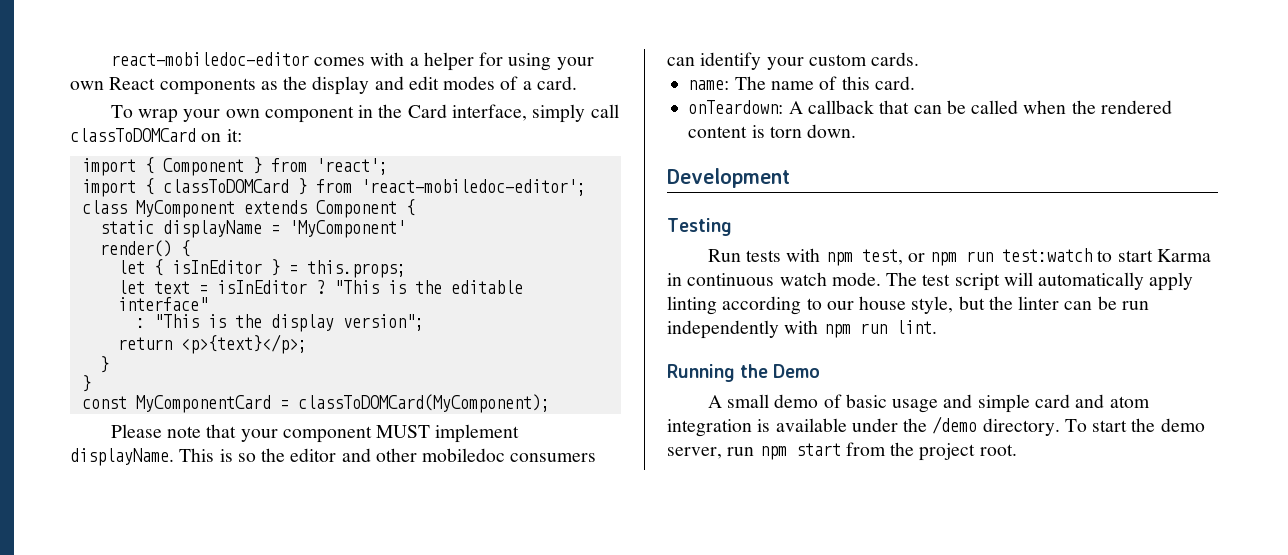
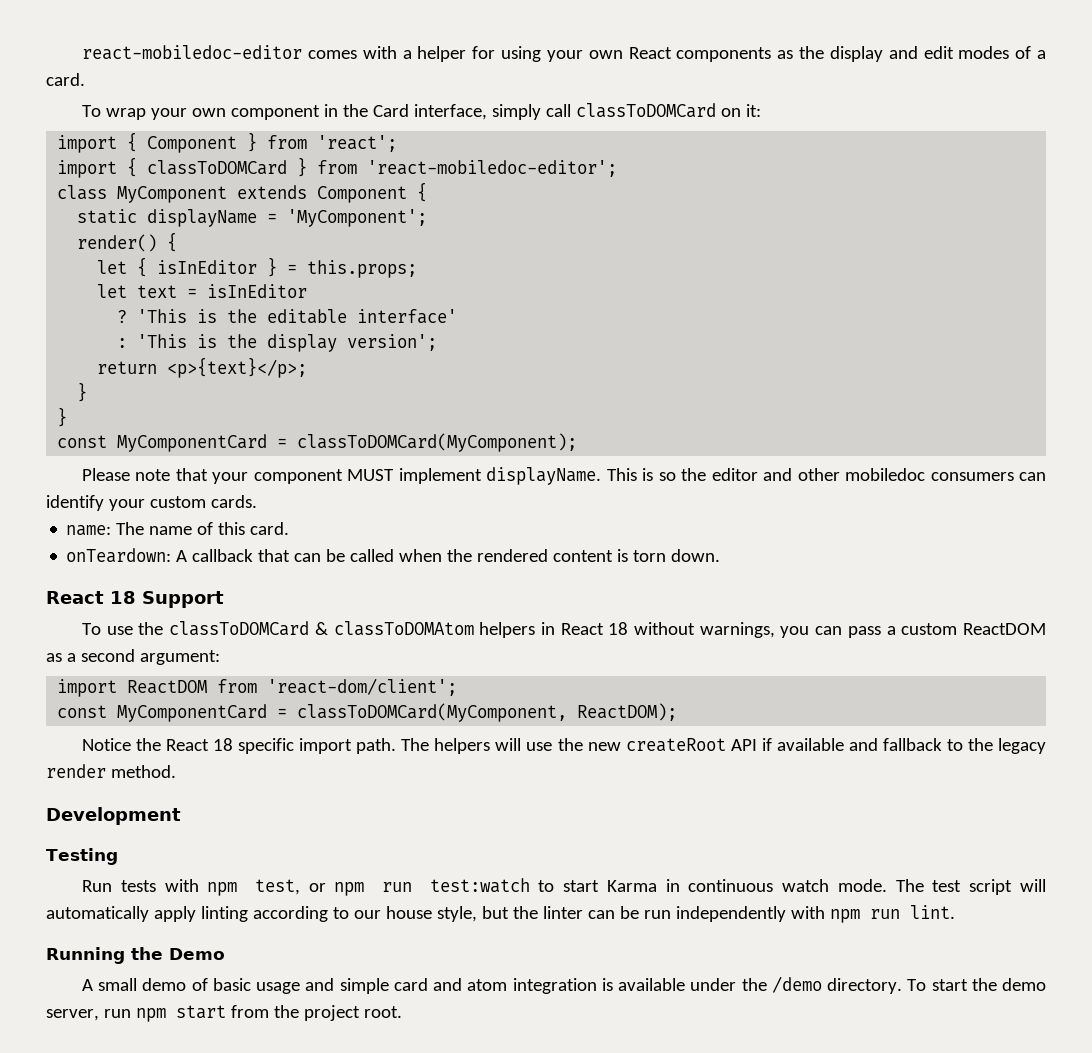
[288,220,406,238] 'MyComponent' -> [287,209,428,227] 'MyComponent';
[315,280,379,294] ? "This -> [117,309,188,323] // ? 'This
[117,297,208,311] interface" -> [357,309,458,324] interface'
[153,314,199,328] "This -> [137,334,188,348] 'This
[342,314,424,331] version"; -> [347,334,438,351] version';
(857, 131) none -> [46,591,224,608] [81,621,1047,638] [46,649,220,665] [57,678,458,697] [57,703,678,722] [81,738,1046,754] [46,764,176,778] // React 18 Support // To use the classToDOMCard & classToDOMAtom helpers in React 18 without warnings, you can pass a custom ReactDOM as a second argument: // import ReactDOM from 'react-dom/client'; // const MyComponentCard = classToDOMCard(MyComponent, ReactDOM); // Notice the React 18 specific import path. The helpers will use the new createRoot API if available and fallback to the legacy render method.

